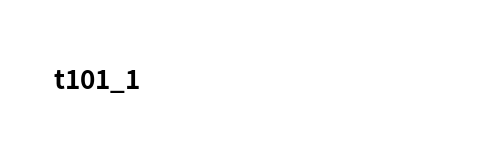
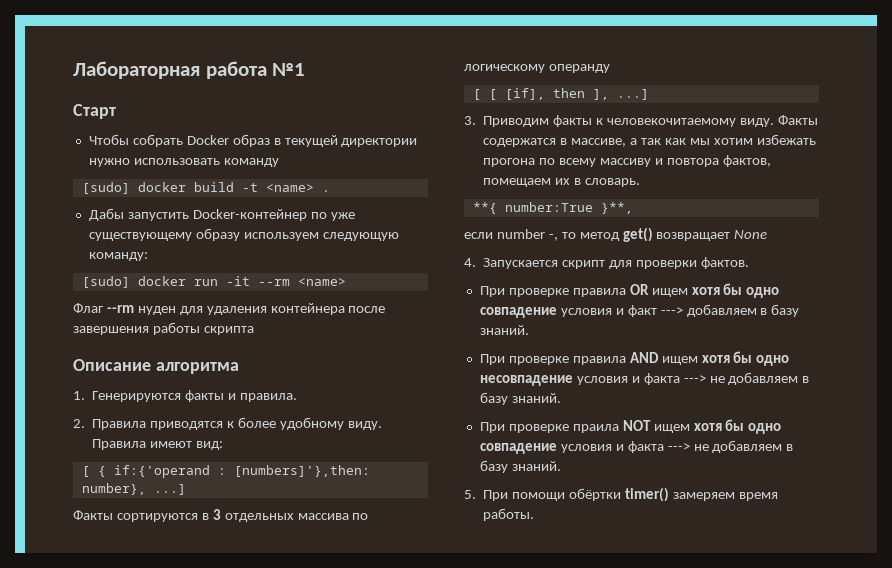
[54,70,140,93] t101_1 -> [73,61,306,79] [73,104,116,119] [88,134,418,147] [88,158,279,167] [81,182,330,194] [88,208,355,221] [88,228,399,241] [88,252,148,261] [81,276,346,288] [73,303,386,315] [73,322,254,335] [73,359,239,374] [73,390,297,402] [73,417,382,430] [92,439,224,450] [81,465,370,478] [81,483,186,495] [73,509,369,522] [464,64,610,73] [472,88,649,100] [464,115,818,127] [483,134,816,147] [483,155,771,167] [483,178,640,187] [472,202,633,214] [464,227,768,242] [464,257,749,269] [479,283,780,298] [479,304,800,318] [479,325,529,335] [479,351,790,366] [479,372,810,386] [479,392,561,405] [479,419,782,434] [479,440,794,454] [479,460,561,473] [464,487,778,502] [483,508,535,521] Лабораторная работа №1 // Старт // Чтобы собрать Docker образ в текущей директории нужно использовать команду // [sudo] docker build -t <name> . // Дабы запустить Docker-контейнер по уже существующему образу используем следующую команду: // [sudo] docker run -it --rm <name> // Флаг --rm нуден для удаления контейнера после завершения работы скрипта // Описание алгоритма // 1. Генерируются факты и правила. // 2. Правила приводятся к более удобному виду. Правила имеют вид: // [ { if:{'operand : [numbers]'},then: number}, ...] // Факты сортируются в 3 отдельных массива по логическому операнду // [ [ [if], then ], ...] // 3. Приводим факты к человекочитаемому виду. Факты содержатся в массиве, а так как мы хотим избежать прогона по всему массиву и повтора фактов, помещаем их в словарь. // **{ number:True }**, // если number -, то метод get() возвращает None // 4. Запускается скрипт для проверки фактов. // При проверке правила OR ищем хотя бы одно совпадение условия и факт ---> добавляем в базу знаний. // При проверке правила AND ищем хотя бы одно несовпадение условия и факта ---> не добавляем в базу знаний. // При проверке праила NOT ищем хотя бы одно совпадение условия и факта ---> не добавляем в базу знаний. // 5. При помощи обёртки timer() замеряем время работы.

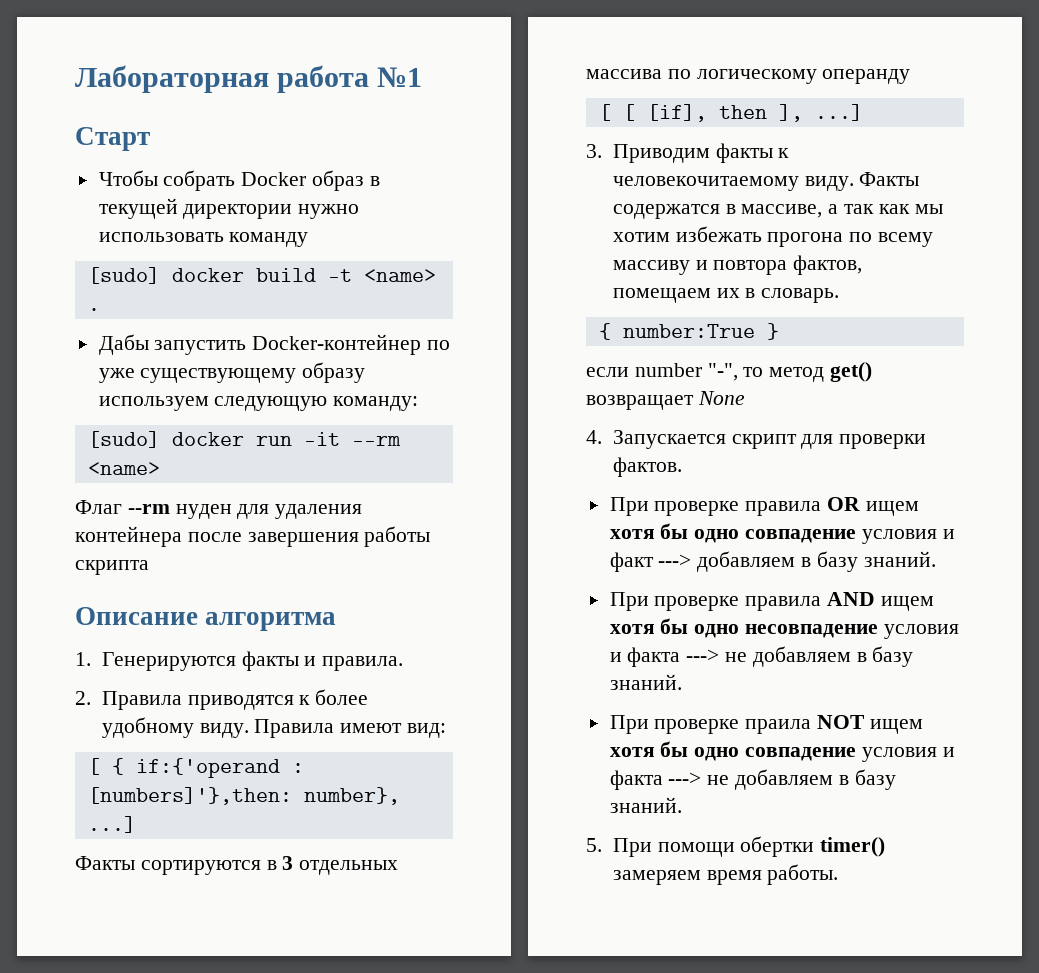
[472,202,633,214] **{ number:True }**, -> [598,323,779,340] { number:True }
[548,234,558,241] -, -> [707,363,738,381] "-",
[569,488,622,501] обёртки -> [740,836,815,857] обертки

